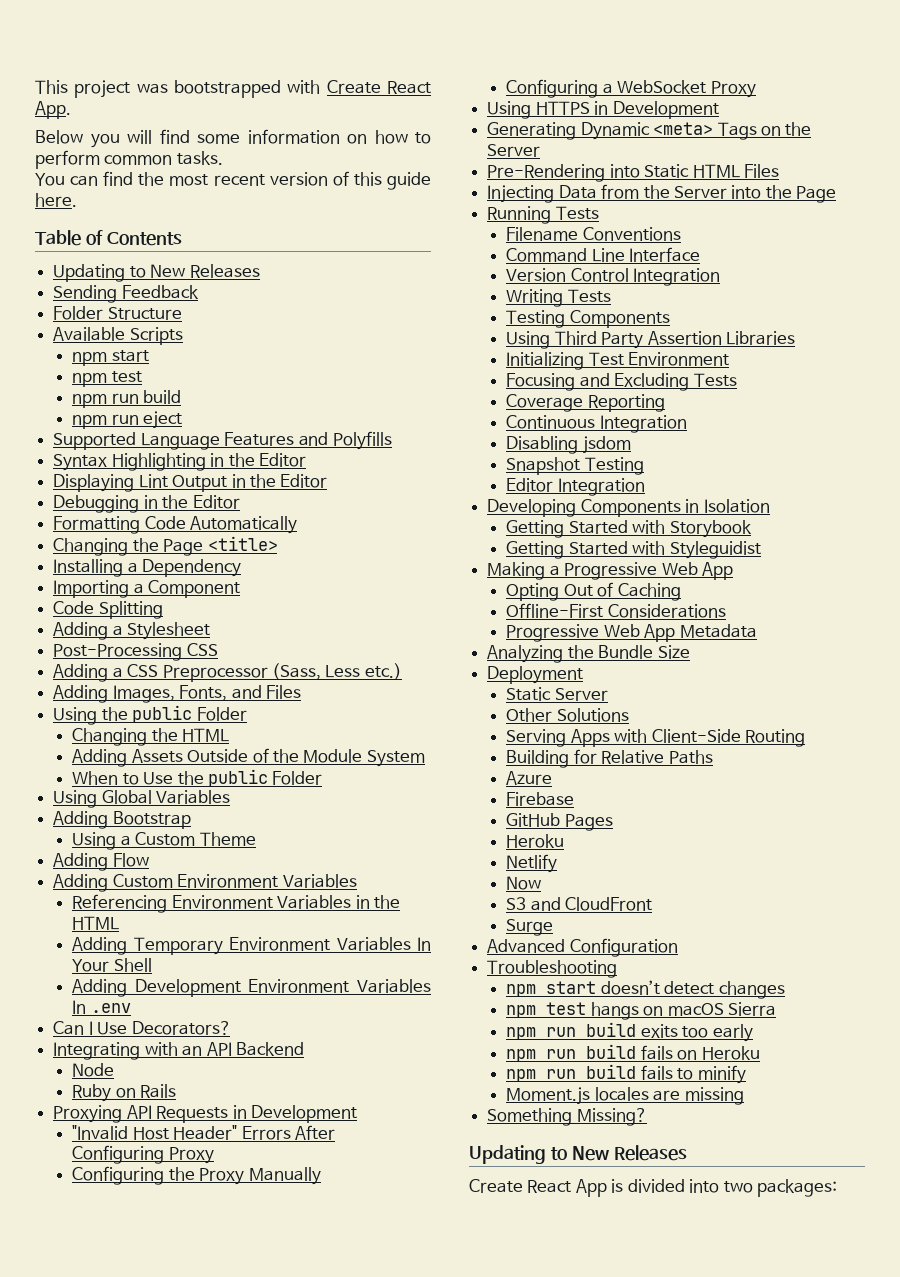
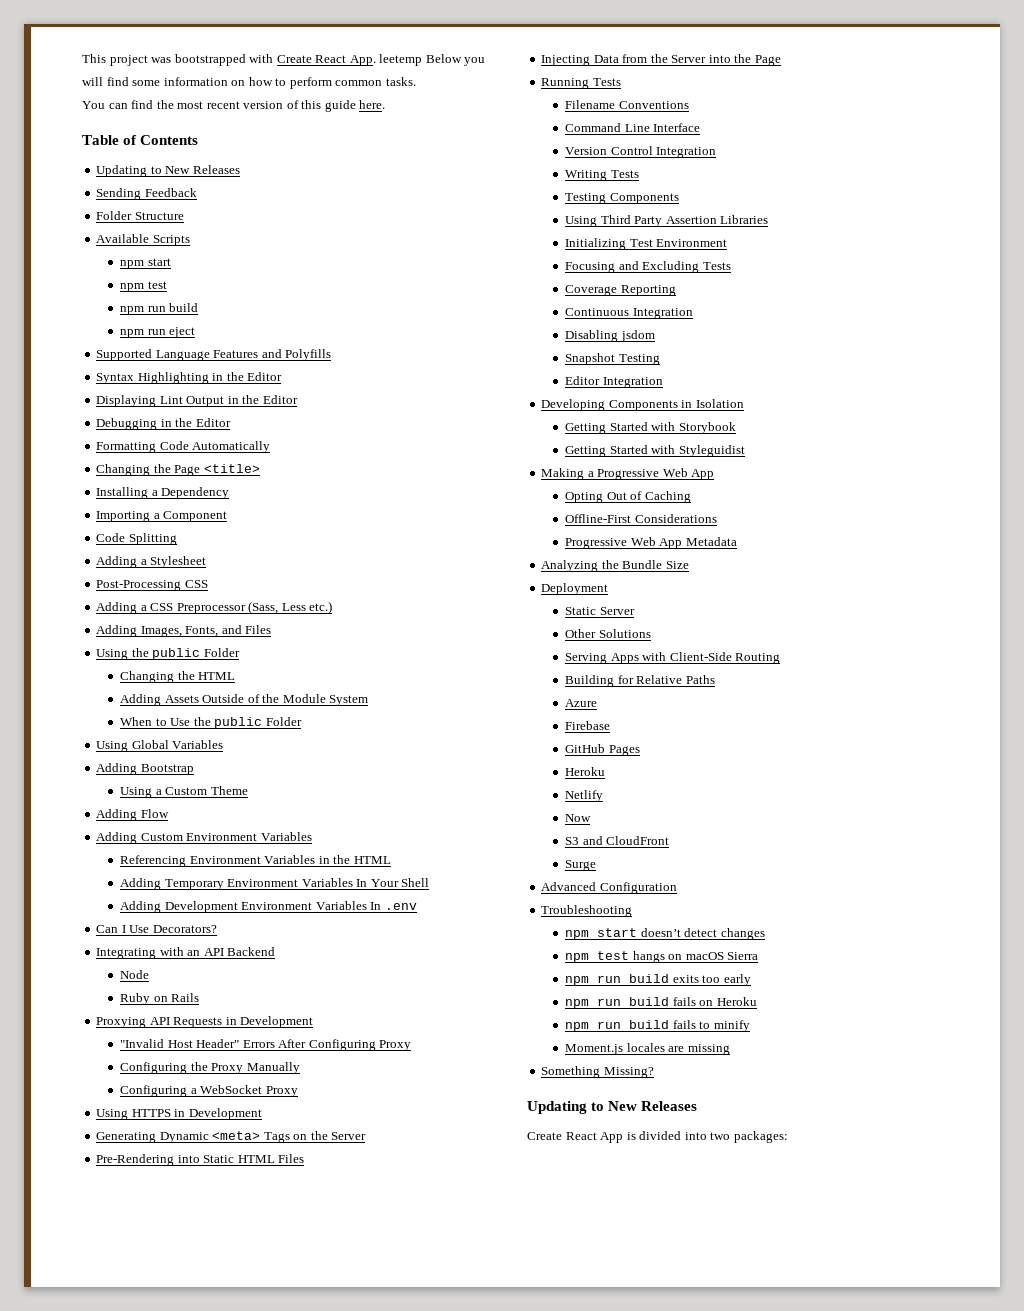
(71, 110) // -> [379,54,423,66] leetemp

